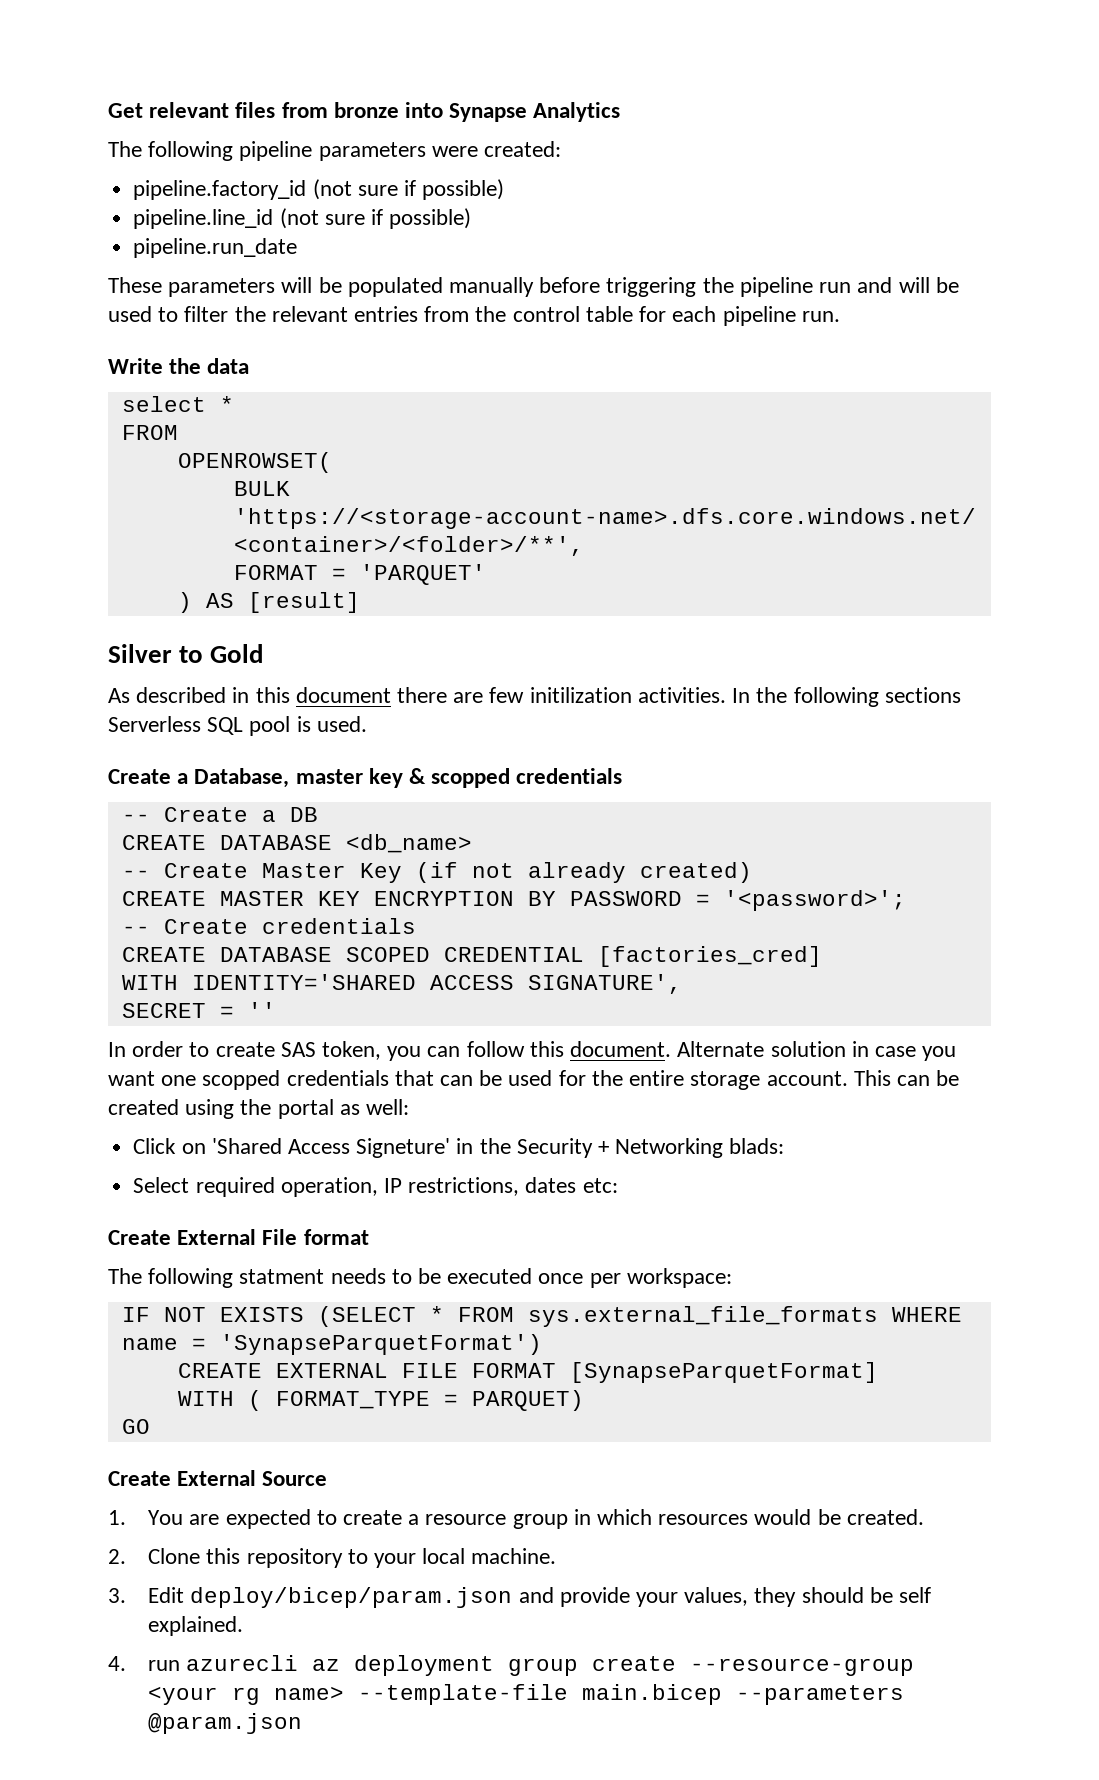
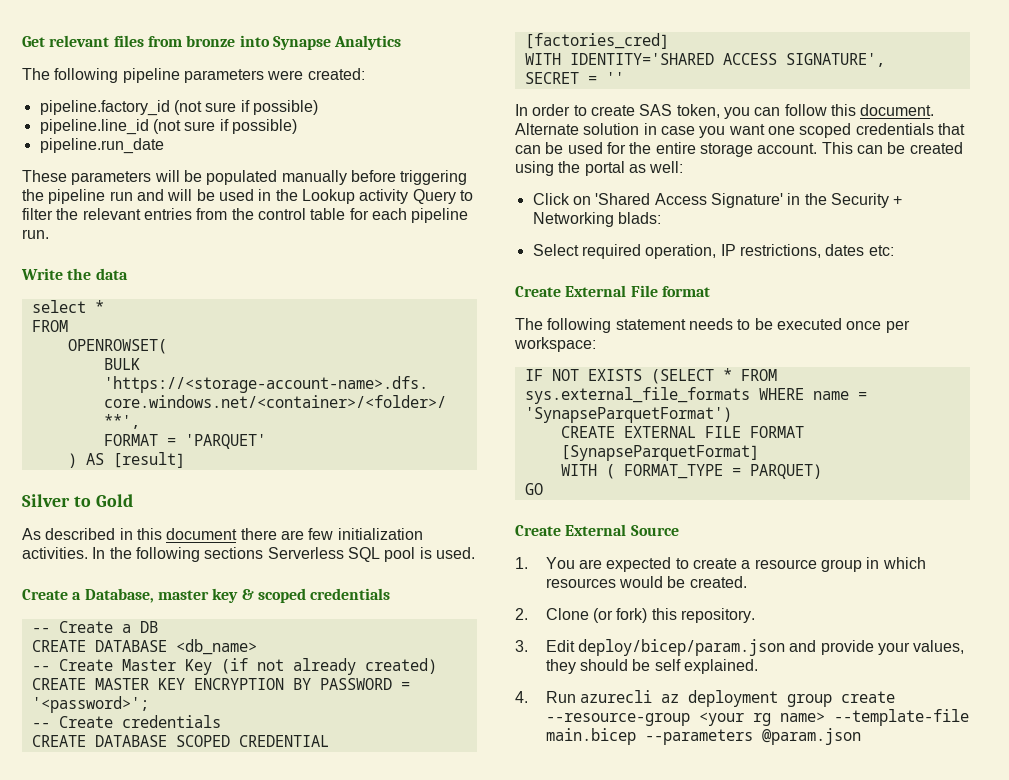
(152, 314) none -> [258,189,456,204] in the Lookup activity Query
[529,687,632,703] initilization -> [337,528,423,540] initialization
[431,768,511,788] scopped -> [257,588,306,603] scoped
[202,1070,281,1090] scopped -> [799,123,852,138] scoped
[356,1138,451,1158] Signeture' -> [710,193,783,208] Signature'
[239,1269,325,1284] statment -> [615,319,686,330] statement
[206,1548,557,1568] this repository to your local machine. -> [593,608,756,623] (or fork) this repository.
[148,1660,181,1671] run -> [545,691,576,703] Run

